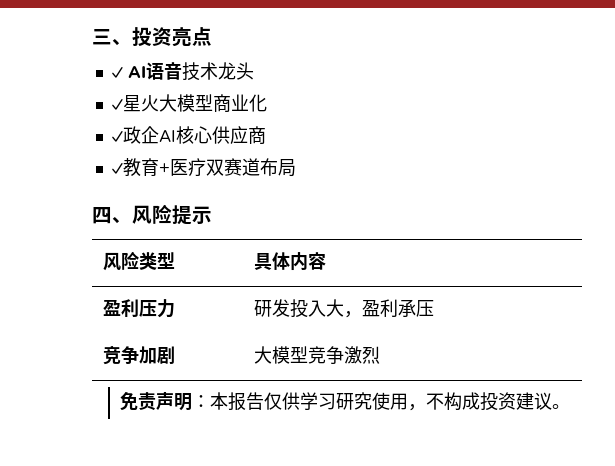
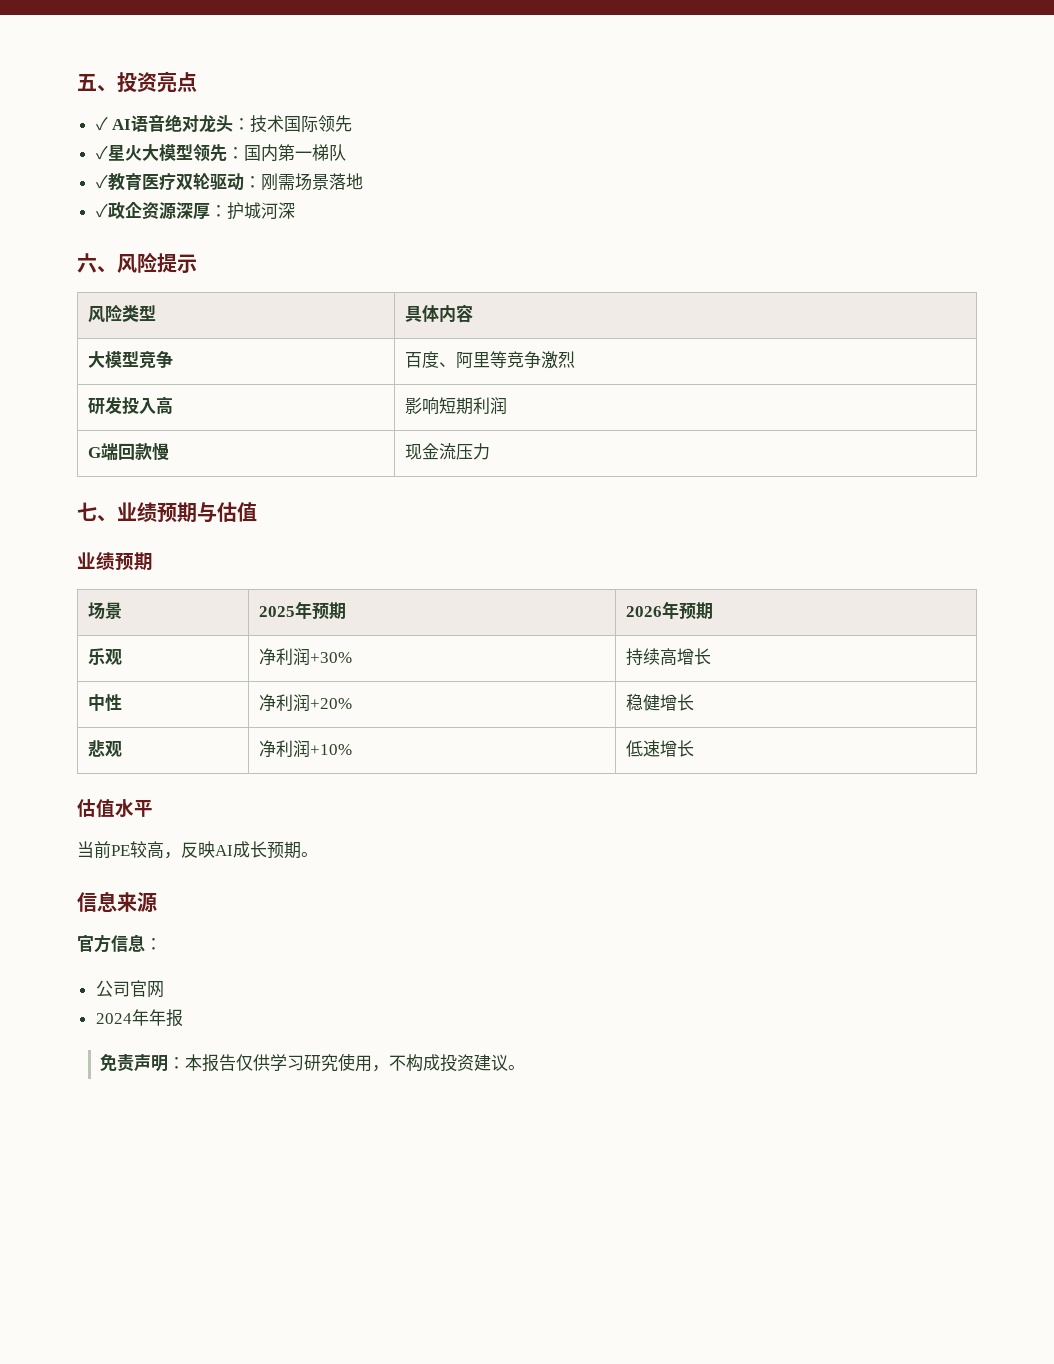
[92,29,112,45] 三 -> [77,74,97,91] 五
[181,62,254,81] [111,94,267,112] [111,126,266,144] [111,158,296,177] [92,207,112,224] 技术龙头 // ✓星火大模型商业化 // ✓政企AI核心供应商 // ✓教育+医疗双赛道布局 // 四 -> [165,114,353,133] [95,144,346,162] [95,172,363,191] [95,201,295,220] [77,253,97,273] 绝对龙头：技术国际领先 // ✓星火大模型领先：国内第一梯队 // ✓教育医疗双轮驱动：刚需场景落地 // ✓政企资源深厚：护城河深 // 六
[103,299,176,318] [254,299,435,318] [103,345,176,365] [254,346,381,364] 盈利压力 | 研发投入大，盈利承压 // 竞争加剧 | 大模型竞争激烈 -> [87,350,173,369] [404,351,575,369] [87,396,173,415] [404,397,507,415] [87,442,169,461] [404,443,490,460] [77,502,257,523] [77,551,153,571] [87,602,122,619] [258,601,346,620] [625,601,713,620] [87,648,122,666] [258,648,352,666] [625,648,711,666] [87,694,122,711] [258,694,352,712] [625,694,694,711] [87,740,122,757] [258,740,352,758] [625,740,694,757] [77,799,153,818] [77,841,318,859] [77,891,157,913] [77,934,162,953] [95,980,164,998] [95,1009,183,1027] 大模型竞争 | 百度、阿里等竞争激烈 // 研发投入高 | 影响短期利润 // G端回款慢 | 现金流压力 // 七、业绩预期与估值 // 业绩预期 // 场景 | 2025年预期 | 2026年预期 // 乐观 | 净利润+30% | 持续高增长 // 中性 | 净利润+20% | 稳健增长 // 悲观 | 净利润+10% | 低速增长 // 估值水平 // 当前PE较高，反映AI成长预期。 // 信息来源 // 官方信息： // 公司官网 // 2024年年报

